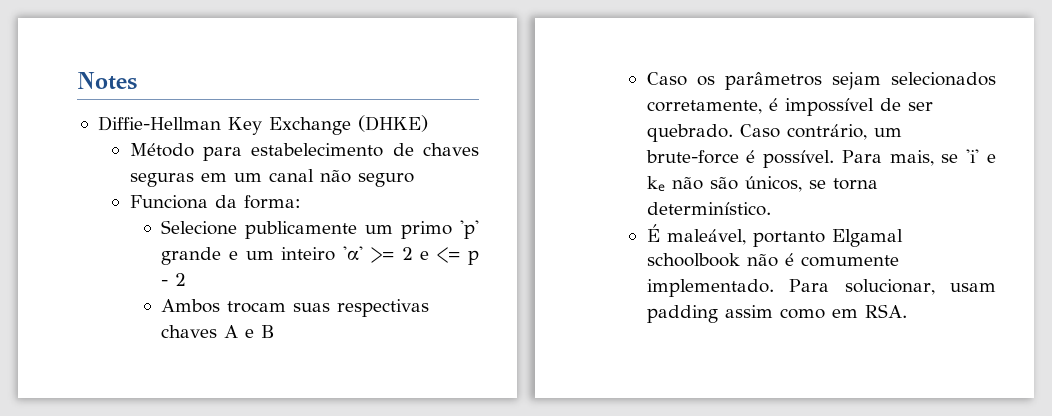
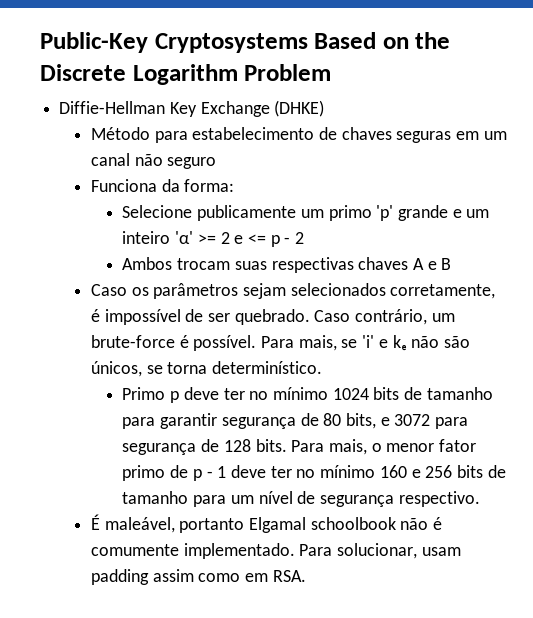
[77,72,137,90] Notes -> [40,32,451,53] [40,64,332,85] Public-Key Cryptosystems Based on the Discrete Logarithm Problem
(771, 209) none -> [122,387,493,403] [122,413,469,429] [122,439,477,455] [122,465,506,481] [122,491,480,507] // Primo p deve ter no mínimo 1024 bits de tamanho para garantir segurança de 80 bits, e 3072 para segurança de 128 bits. Para mais, o menor fator primo de p - 1 deve ter no mínimo 160 e 256 bits de tamanho para um nível de segurança respectivo.

